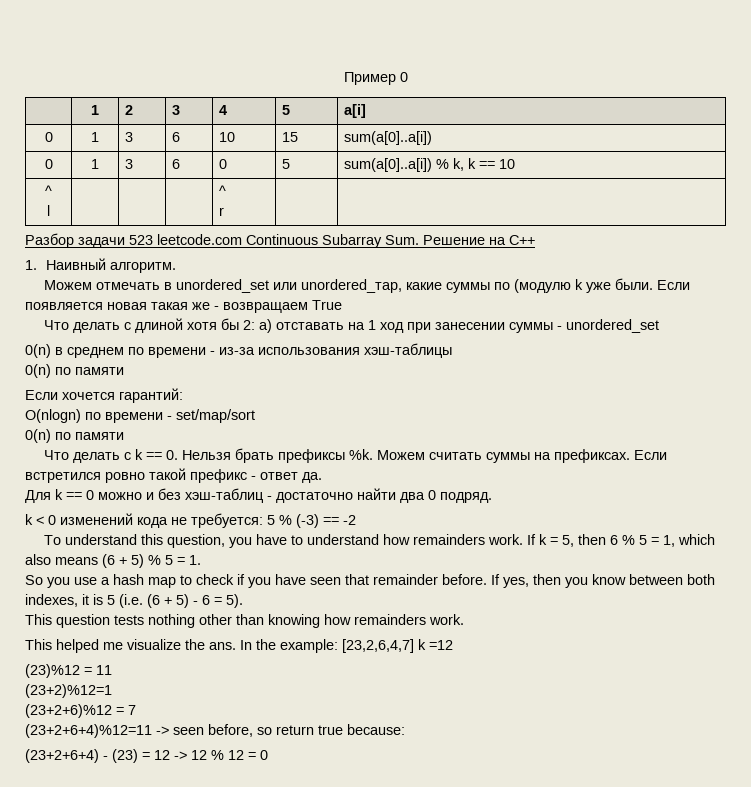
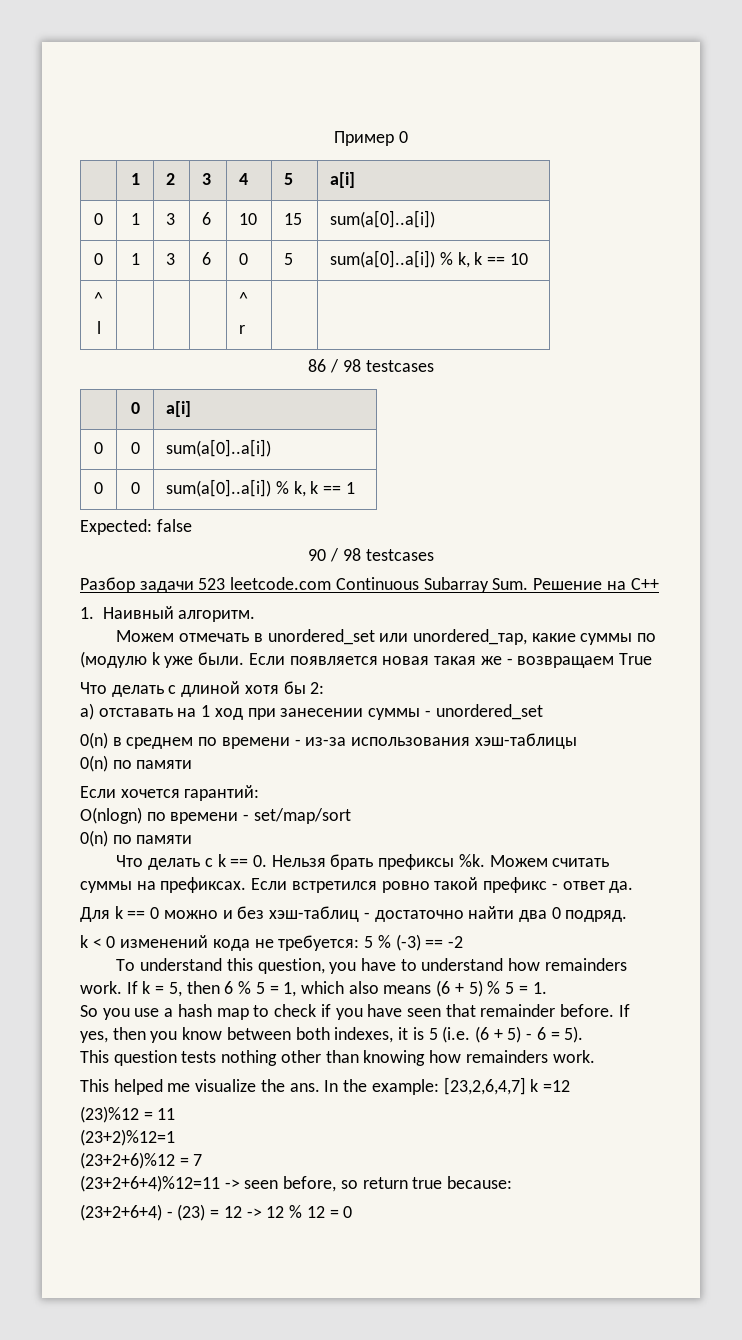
(225, 211) none -> [308,359,434,373] [130,402,140,414] [166,401,192,417] [94,442,103,454] [130,442,140,454] [166,439,272,457] [94,482,103,494] [130,482,140,494] [166,479,355,497] [80,519,192,535] [308,548,434,562] // 86 / 98 testcases // | 0 | а[i] // 0 | 0 | sum(а[0]..а[i]) // 0 | 0 | sum(а[0]..а[i]) % k, k == 1 // Expected: false // 90 / 98 testcases
(256, 325) none -> (325, 688) //

